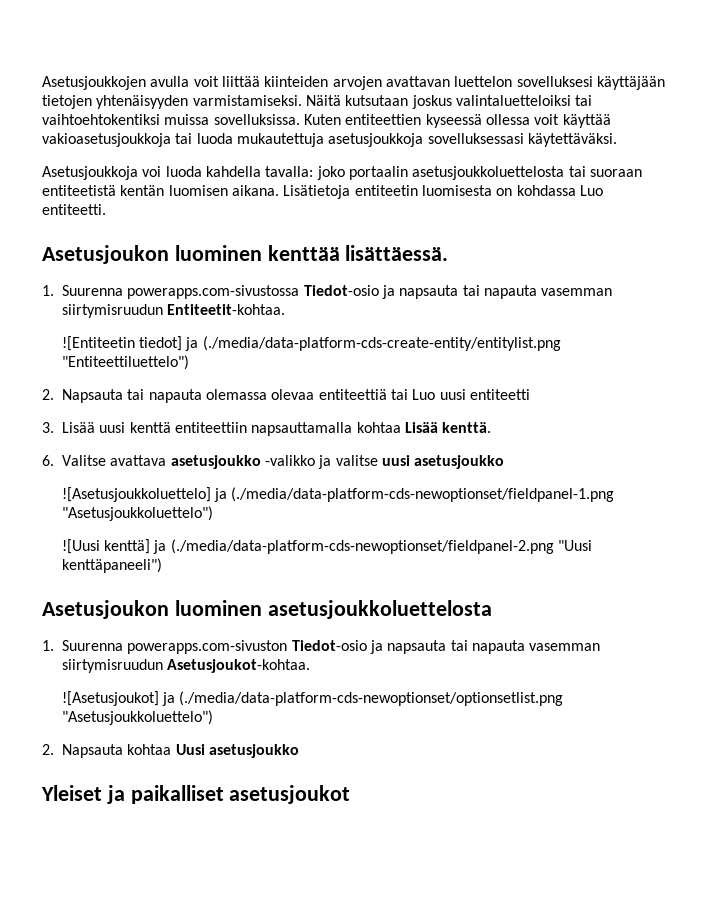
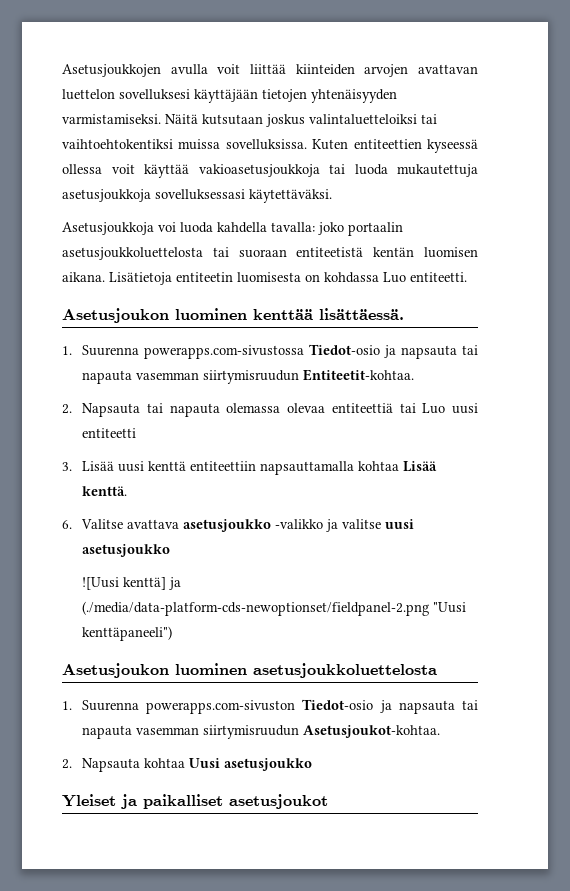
[61,336,561,351] [61,355,189,370] // ![Entiteetin tiedot] ja (./media/data-platform-cds-create-entity/entitylist.png "Entiteettiluettelo") -> (415, 375) none
[61,487,615,502] [61,506,213,521] // ![Asetusjoukkoluettelo] ja (./media/data-platform-cds-newoptionset/fieldpanel-1.png "Asetusjoukkoluettelo") -> (171, 550) none
[61,691,564,706] [61,710,213,725] // ![Asetusjoukot] ja (./media/data-platform-cds-newoptionset/optionsetlist.png "Asetusjoukkoluettelo") -> (441, 731) none

